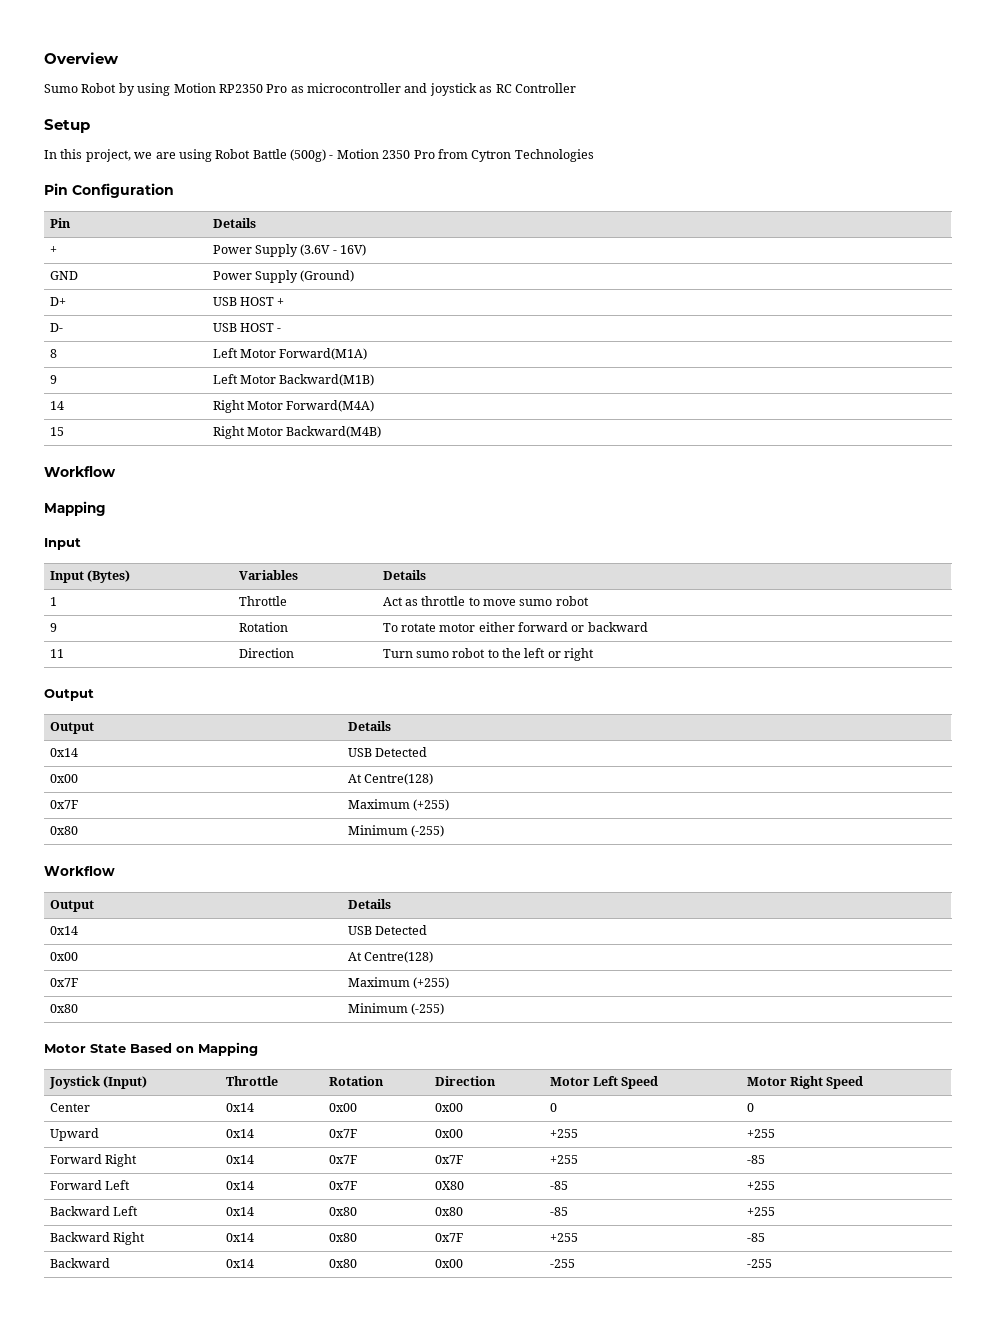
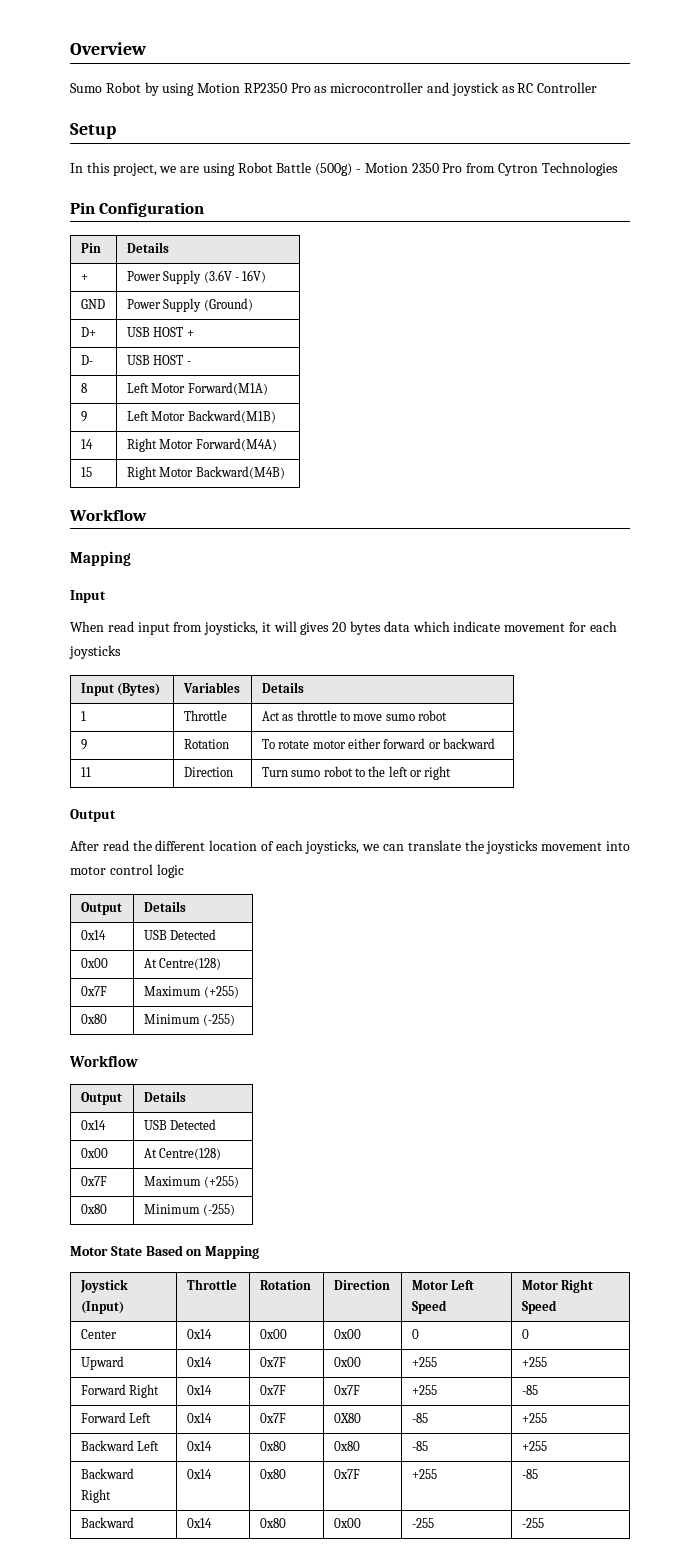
(81, 544) none -> [70,621,617,635] [69,645,121,659] // When read input from joysticks, it will gives 20 bytes data which indicate movement for each joysticks
(94, 695) none -> [70,840,630,854] [70,864,184,878] // After read the different location of each joysticks, we can translate the joysticks movement into motor control logic

